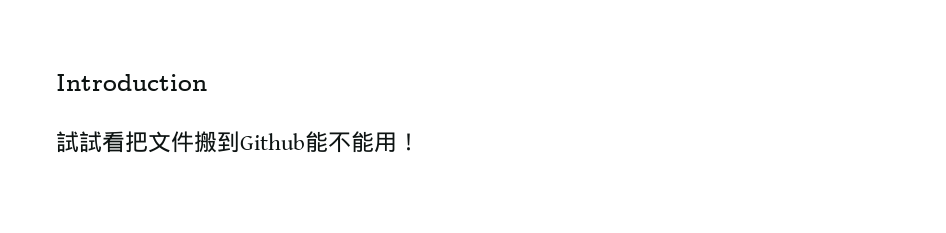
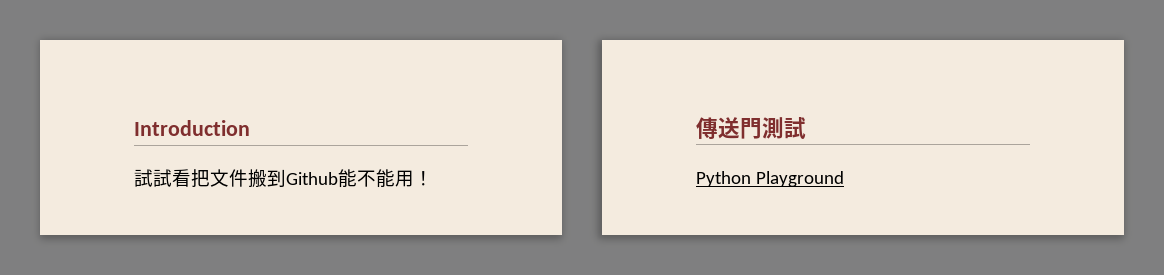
(420, 142) none -> [696,117,806,140] [696,171,844,187] // 傳送門測試 // Python Playground

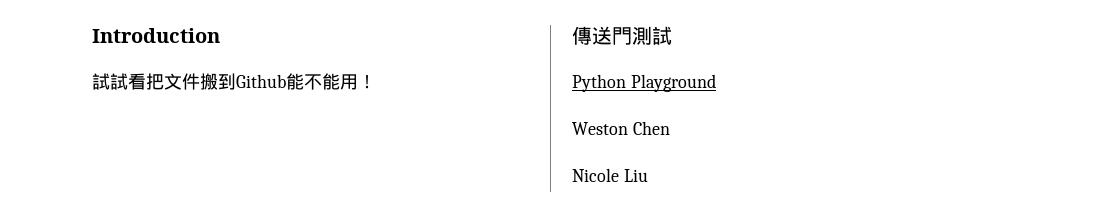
(844, 179) none -> [572,121,670,135] [572,168,648,182] // Weston Chen // Nicole Liu

